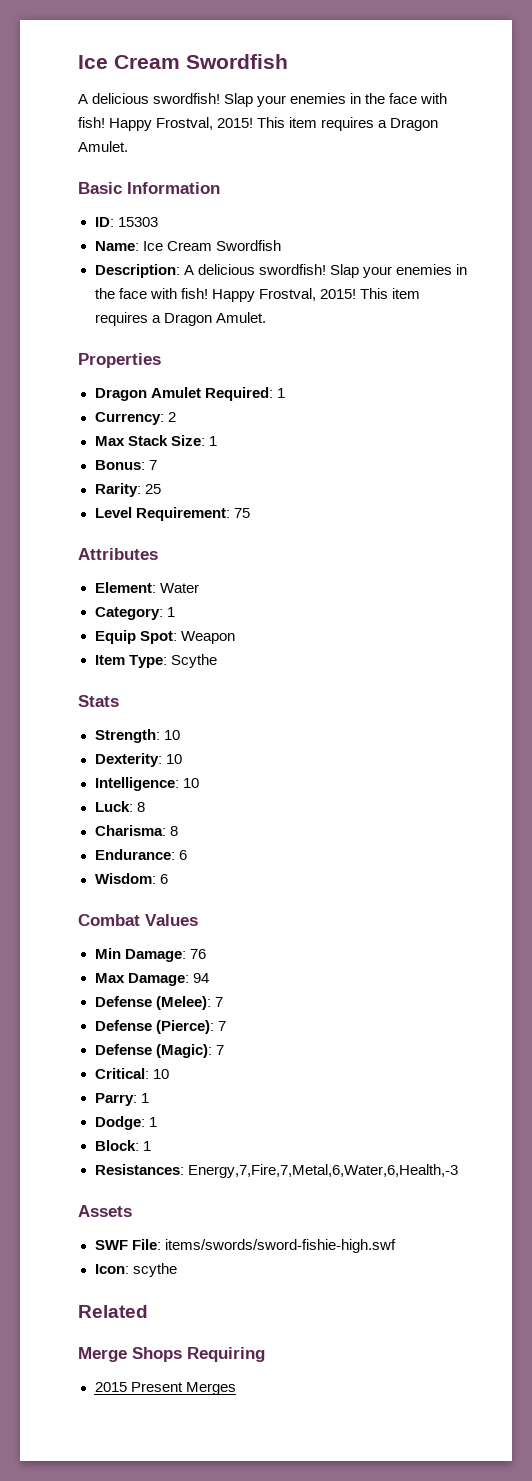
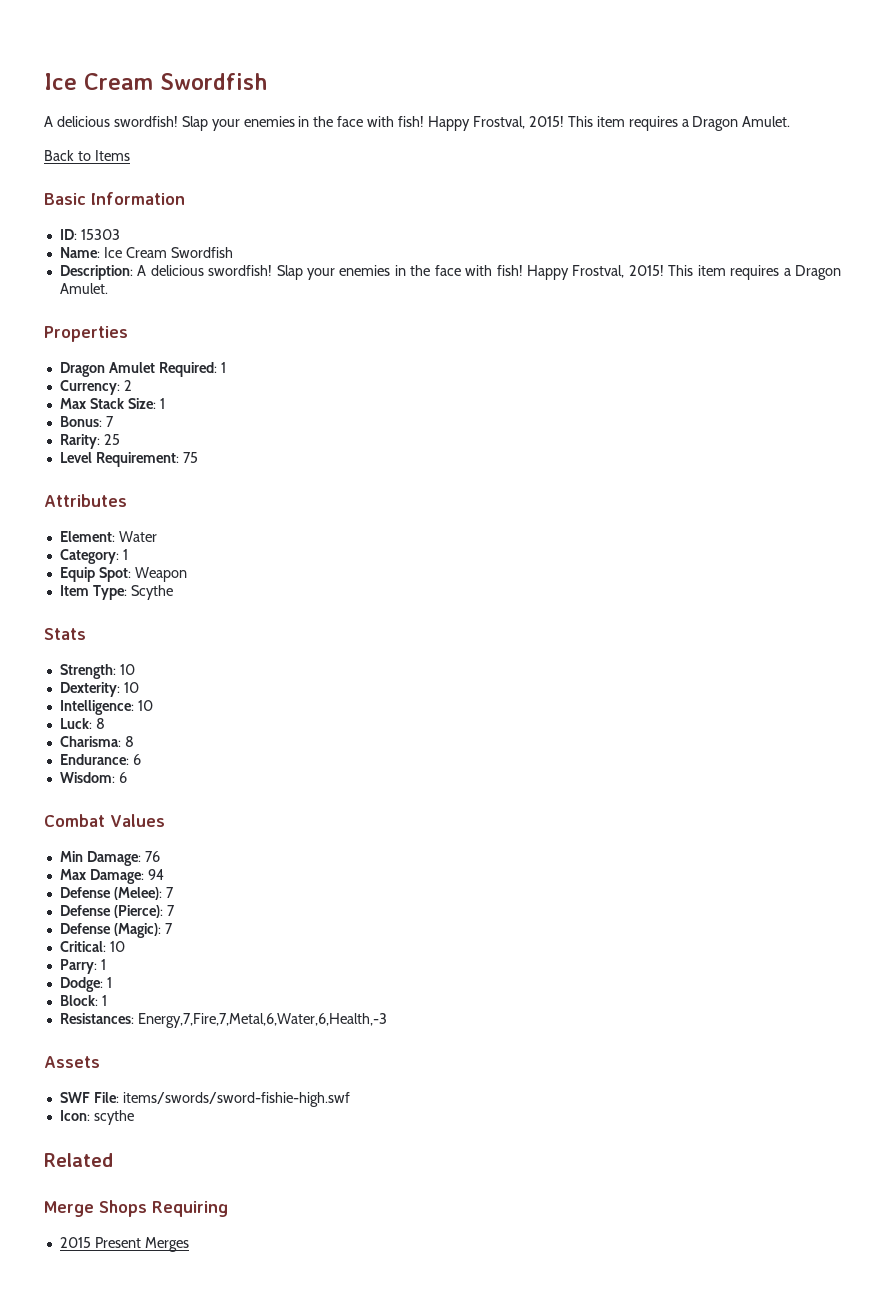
(128, 146) none -> [44,150,130,161] // Back to Items

